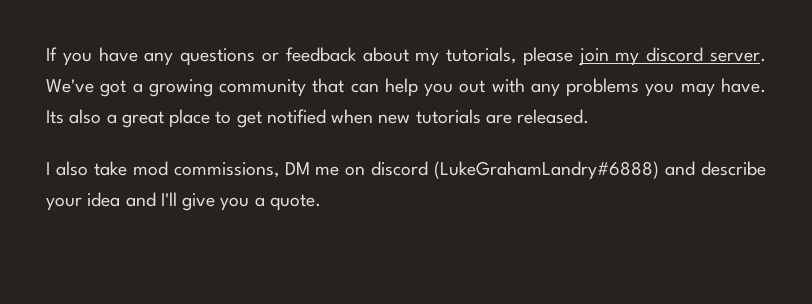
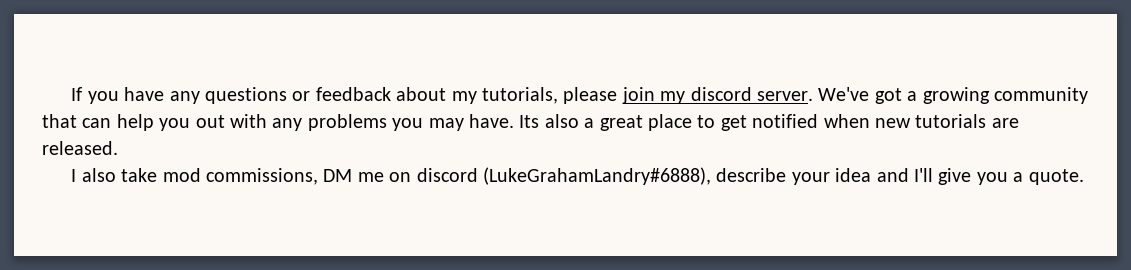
[434,161,696,180] (LukeGrahamLandry#6888) and -> [482,167,711,185] (LukeGrahamLandry#6888),

